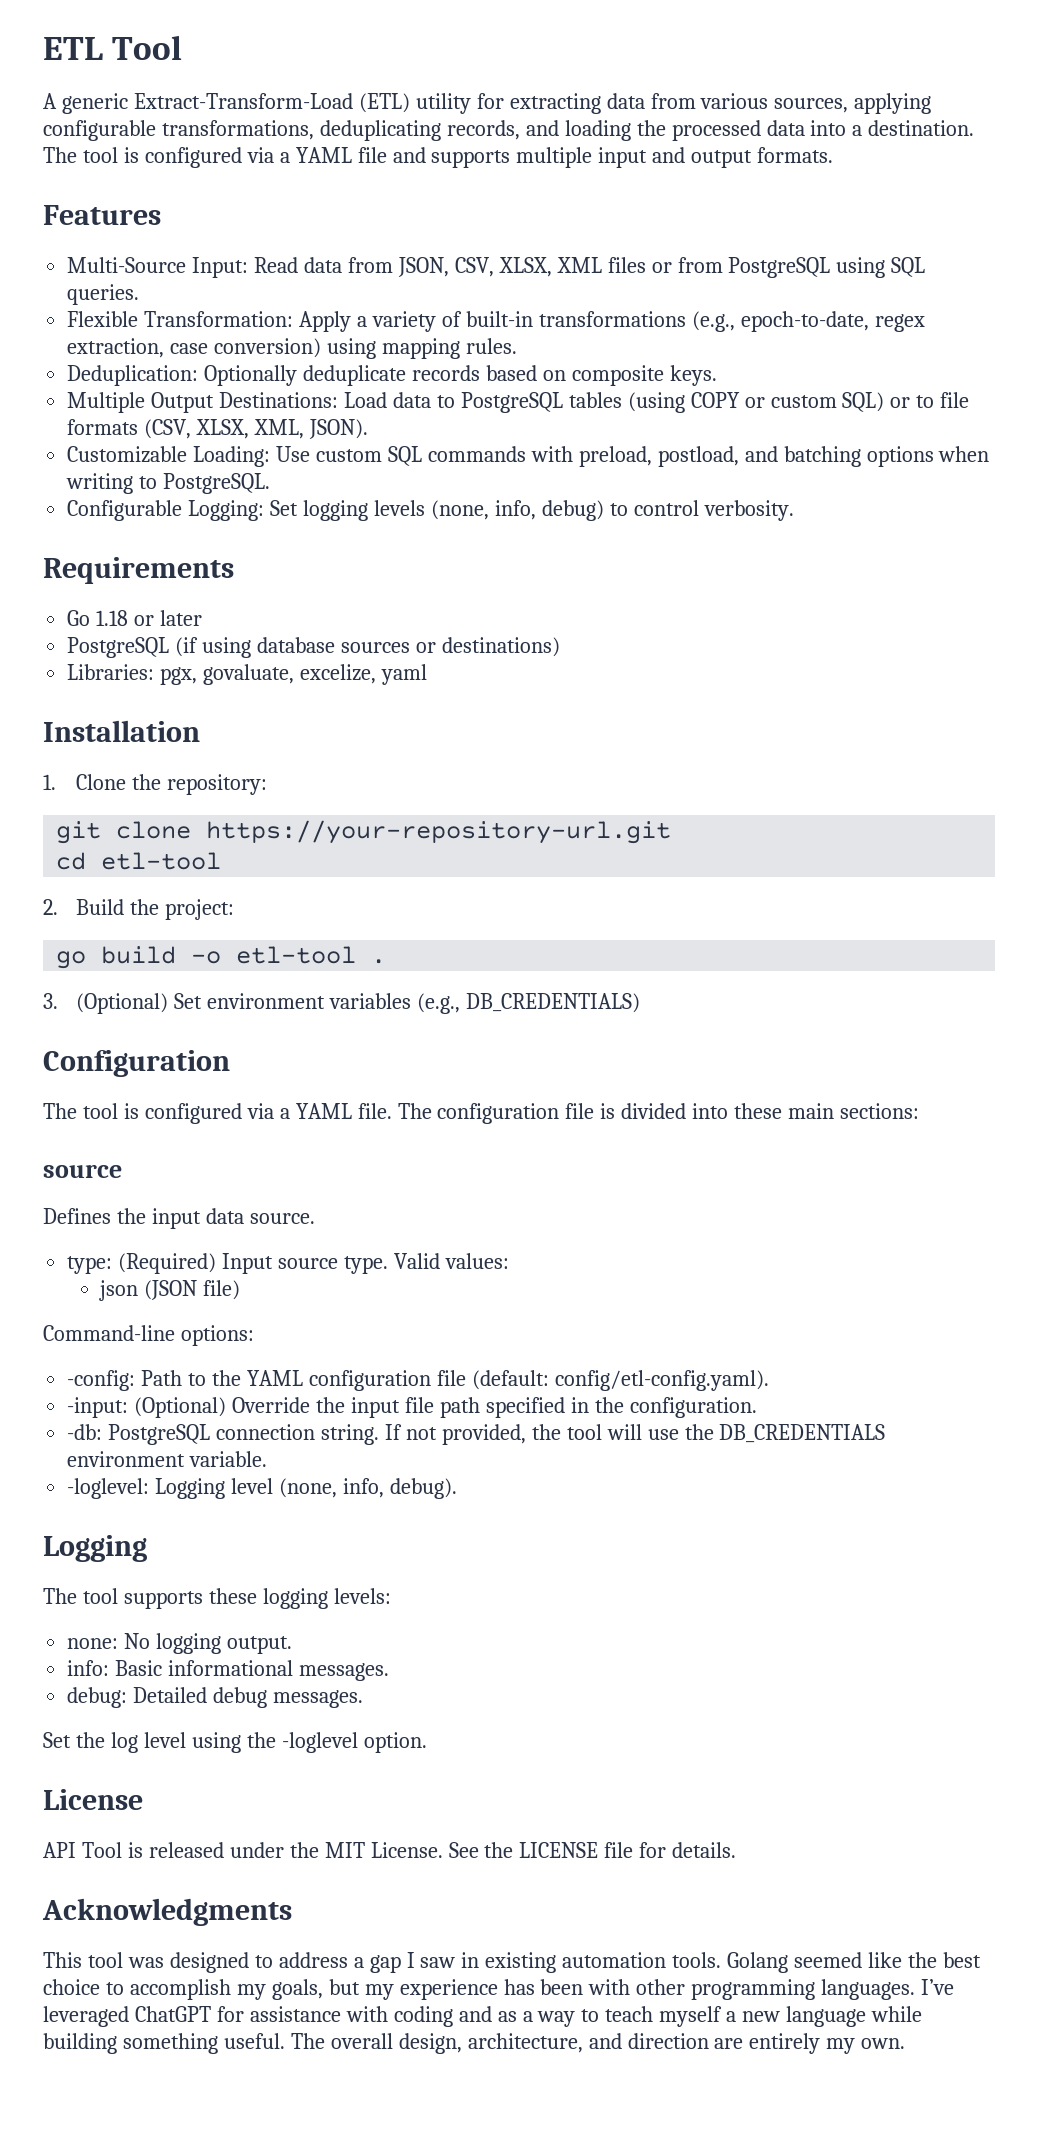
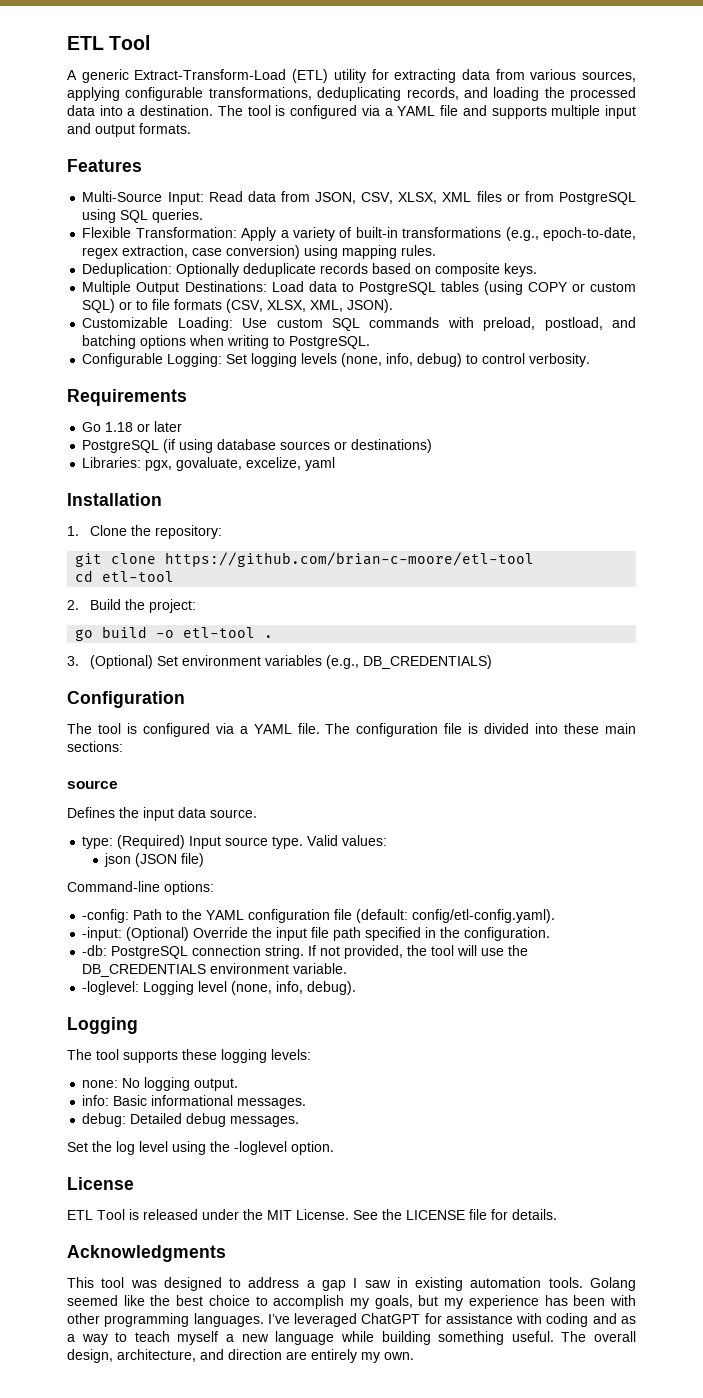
[206,820,672,844] https://your-repository-url.git -> [165,552,535,567] https://github.com/brian-c-moore/etl-tool
[43,1842,76,1858] API -> [67,1210,93,1220] ETL

